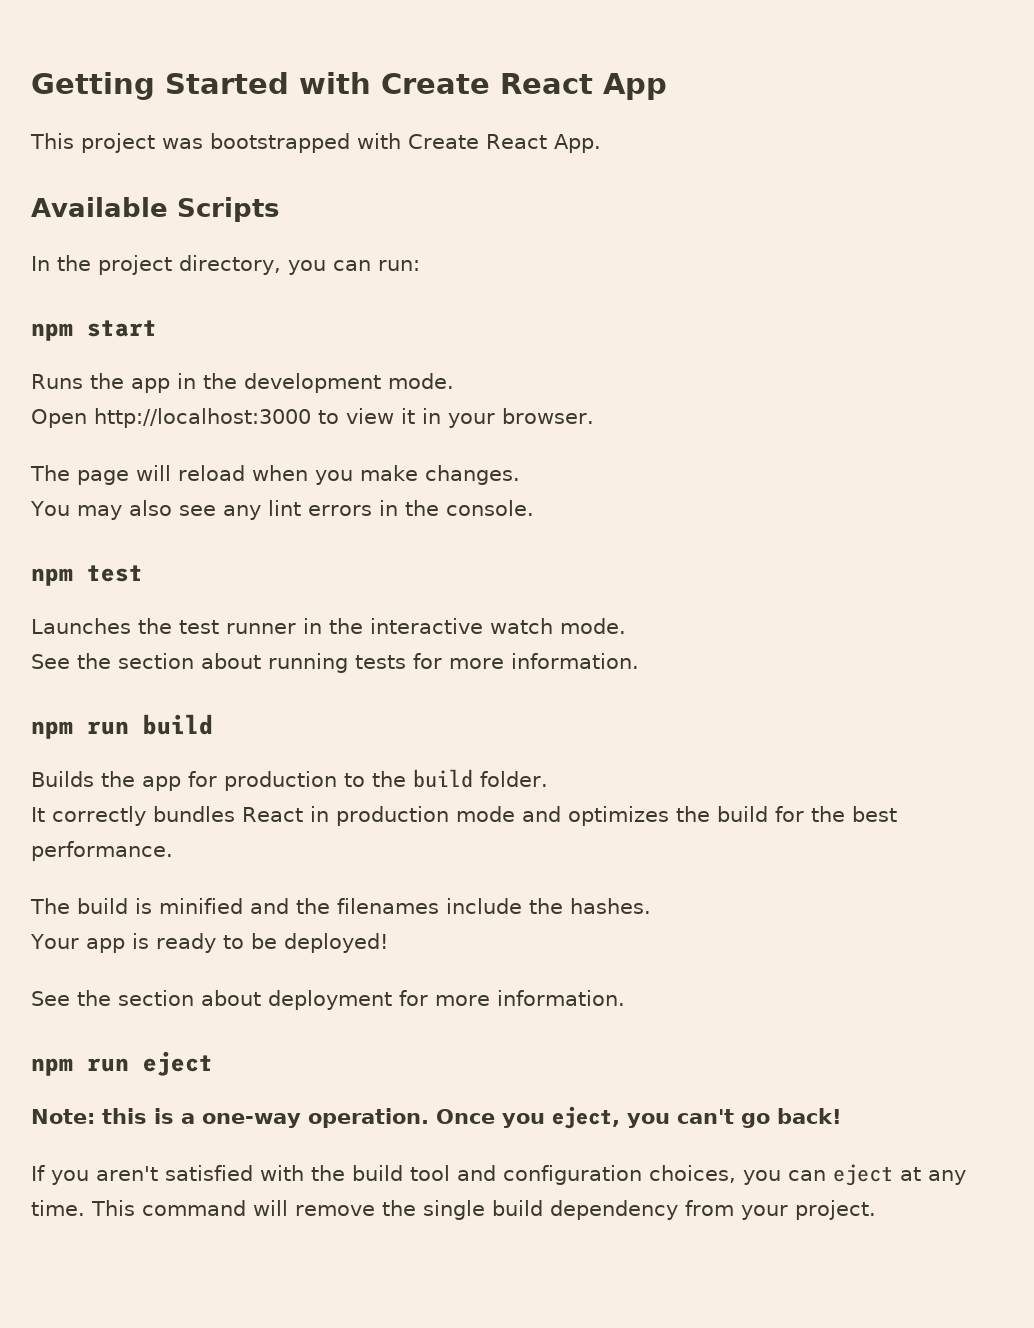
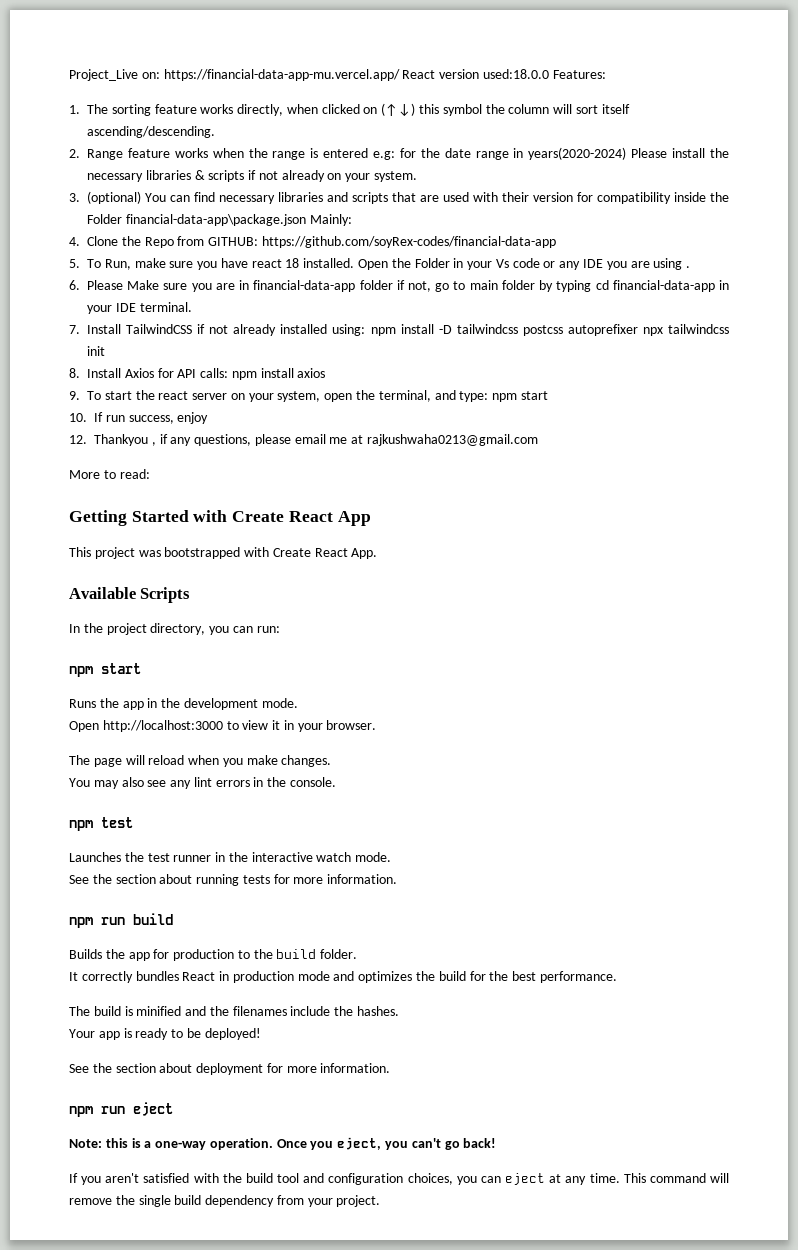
(31, 86) none -> [69,69,606,81] [69,103,630,117] [87,126,215,138] [69,147,729,160] [87,170,418,182] [69,191,729,204] [87,214,352,226] [69,236,556,248] [69,258,691,270] [69,280,729,292] [87,302,192,314] [69,324,729,336] [87,346,105,356] [69,368,326,380] [69,390,548,402] [69,412,209,424] [69,434,539,446] [69,469,150,479] Project_Live on: https://financial-data-app-mu.vercel.app/ React version used:18.0.0 Features: // 1. The sorting feature works directly, when clicked on (↑↓) this symbol the column will sort itself ascending/descending. // 2. Range feature works when the range is entered e.g: for the date range in years(2020-2024) Please install the necessary libraries & scripts if not already on your system. // 3. (optional) You can find necessary libraries and scripts that are used with their version for compatibility inside the Folder financial-data-app\package.json Mainly: // 4. Clone the Repo from GITHUB: https://github.com/soyRex-codes/financial-data-app // 5. To Run, make sure you have react 18 installed. Open the Folder in your Vs code or any IDE you are using . // 6. Please Make sure you are in financial-data-app folder if not, go to main folder by typing cd financial-data-app in your IDE terminal. // 7. Install TailwindCSS if not already installed using: npm install -D tailwindcss postcss autoprefixer npx tailwindcss init // 8. Install Axios for API calls: npm install axios // 9. To start the react server on your system, open the terminal, and type: npm start // 10. If run success, enjoy // 12. Thankyou , if any questions, please email me at rajkushwaha0213@gmail.com // More to read: //

